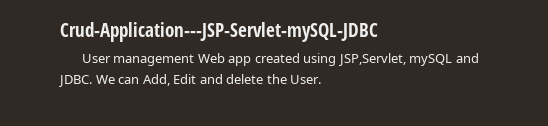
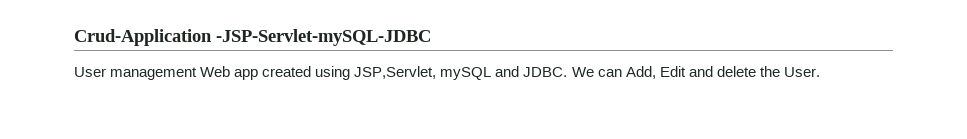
[60,22,378,42] Crud-Application---JSP-Servlet-mySQL-JDBC -> [74,29,431,46] Crud-Application -JSP-Servlet-mySQL-JDBC

